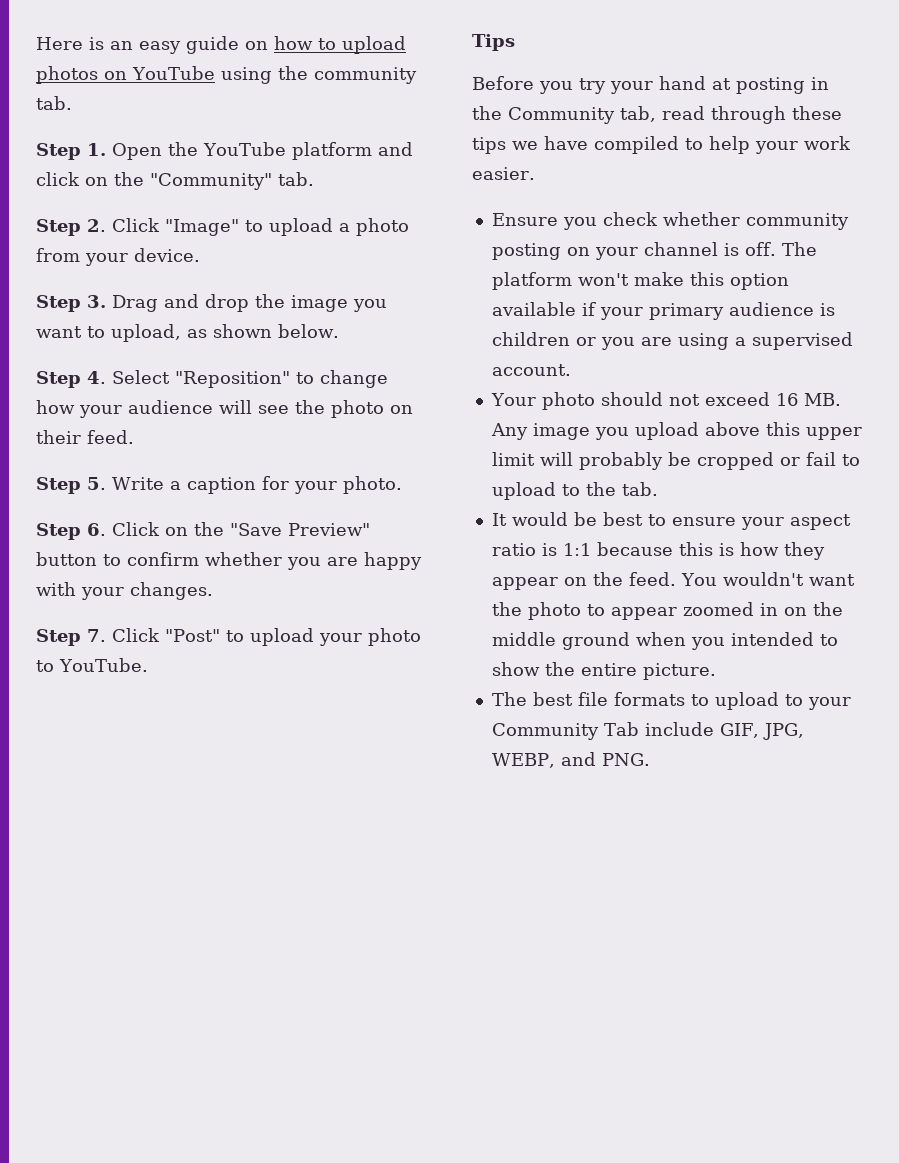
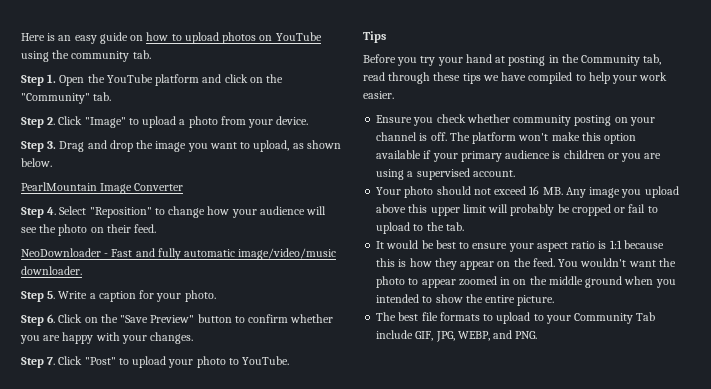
(339, 331) none -> [21,182,184,194] // PearlMountain Image Converter
(134, 437) none -> [21,248,337,260] [21,266,82,275] // NeoDownloader - Fast and fully automatic image/video/music downloader.

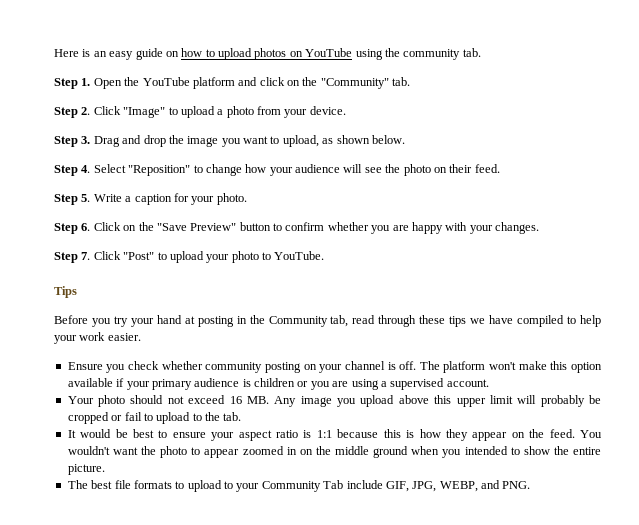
[21,182,184,194] // PearlMountain Image Converter -> (405, 139) none
[21,248,337,260] [21,266,82,275] // NeoDownloader - Fast and fully automatic image/video/music downloader. -> (500, 168) none

